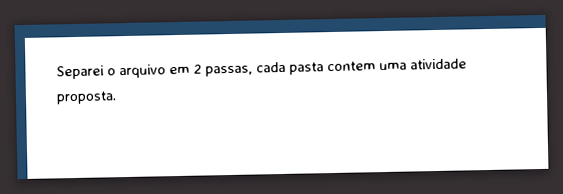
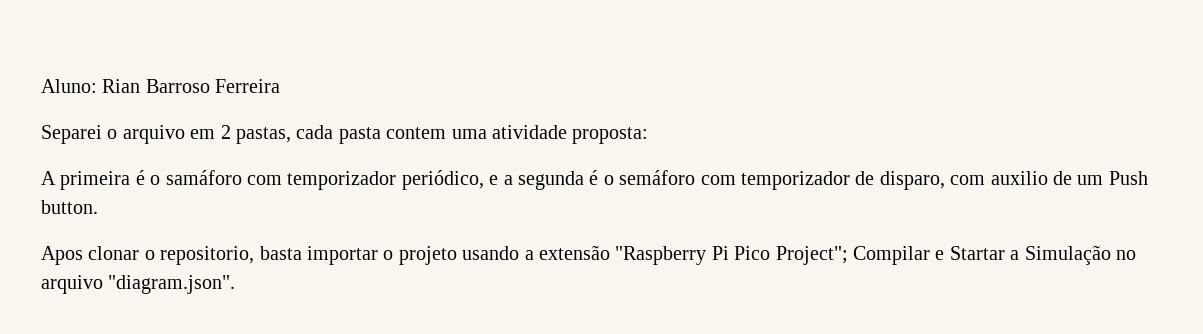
(56, 72) none -> [41,79,281,93] Aluno: Rian Barroso Ferreira //
[205,65,253,77] passas, -> [236,127,291,144] pastas,
[56,91,117,105] proposta. -> [572,127,649,144] [41,170,1148,190] [41,200,98,214] [41,245,1136,265] [41,275,236,294] proposta: // A primeira é o samáforo com temporizador periódico, e a segunda é o semáforo com temporizador de disparo, com auxilio de um Push button. // Apos clonar o repositorio, basta importar o projeto usando a extensão "Raspberry Pi Pico Project"; Compilar e Startar a Simulação no arquivo "diagram.json".

